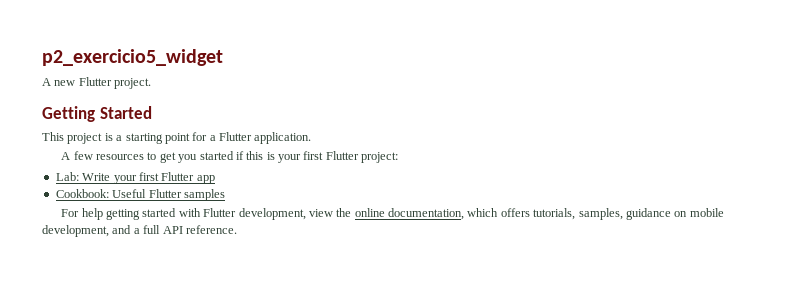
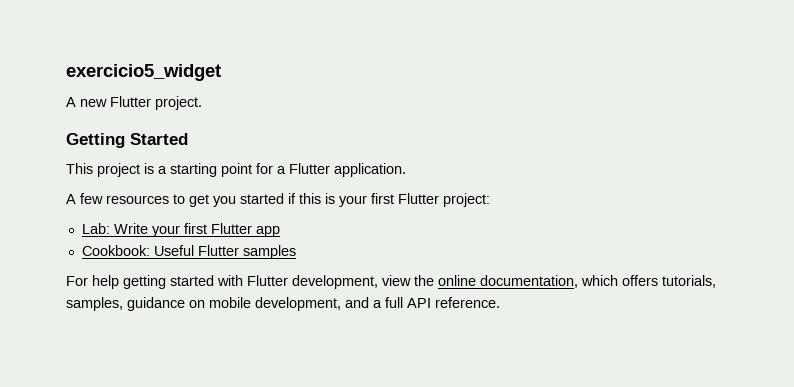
[42,49,223,66] p2_exercicio5_widget -> [66,64,221,81] exercicio5_widget

